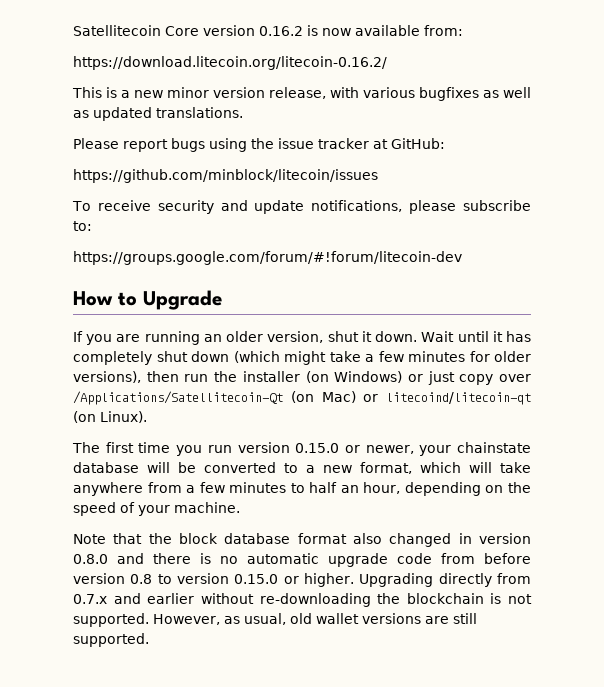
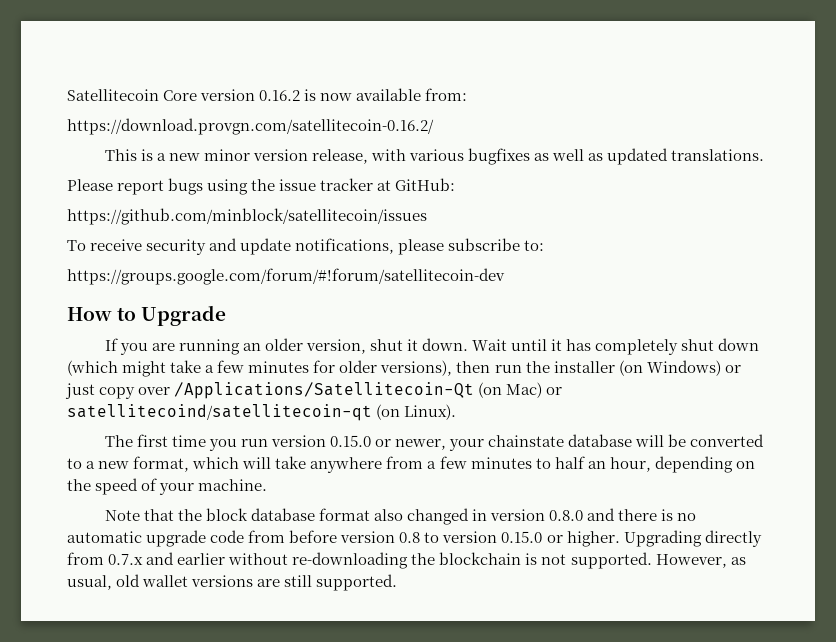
[73,56,387,70] https://download.litecoin.org/litecoin-0.16.2/ -> [67,118,434,135] https://download.provgn.com/satellitecoin-0.16.2/
[73,169,378,183] https://github.com/minblock/litecoin/issues -> [67,208,427,225] https://github.com/minblock/satellitecoin/issues
[73,251,462,265] https://groups.google.com/forum/#!forum/litecoin-dev -> [67,268,505,285] https://groups.google.com/forum/#!forum/satellitecoin-dev
[386,392,531,405] litecoind/litecoin-qt -> [67,404,372,421] satellitecoind/satellitecoin-qt

